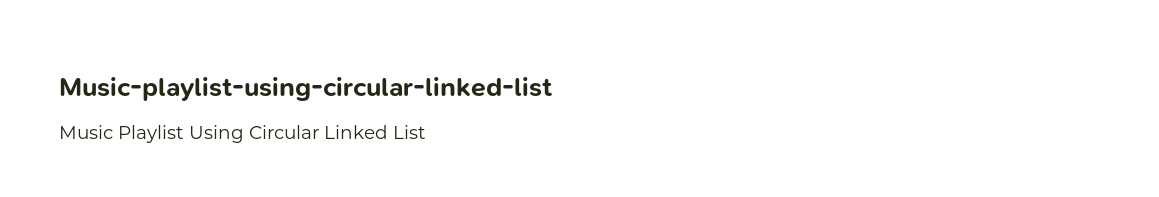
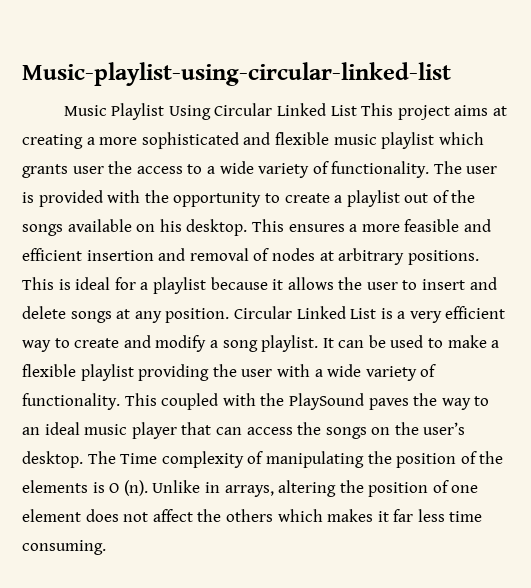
(426, 132) none -> [361,103,508,120] [22,132,484,149] [22,161,498,178] [22,190,476,207] [22,219,491,236] [22,248,479,265] [22,277,497,294] [22,306,506,323] [22,335,500,352] [22,364,437,381] [22,393,490,410] [22,422,466,439] [22,451,504,468] [22,480,479,497] [22,509,483,522] [22,540,106,555] This project aims at creating a more sophisticated and flexible music playlist which grants user the access to a wide variety of functionality. The user is provided with the opportunity to create a playlist out of the songs available on his desktop. This ensures a more feasible and efficient insertion and removal of nodes at arbitrary positions. This is ideal for a playlist because it allows the user to insert and delete songs at any position. Circular Linked List is a very efficient way to create and modify a song playlist. It can be used to make a flexible playlist providing the user with a wide variety of functionality. This coupled with the PlaySound paves the way to an ideal music player that can access the songs on the user’s desktop. The Time complexity of manipulating the position of the elements is O (n). Unlike in arrays, altering the position of one element does not affect the others which makes it far less time consuming.

